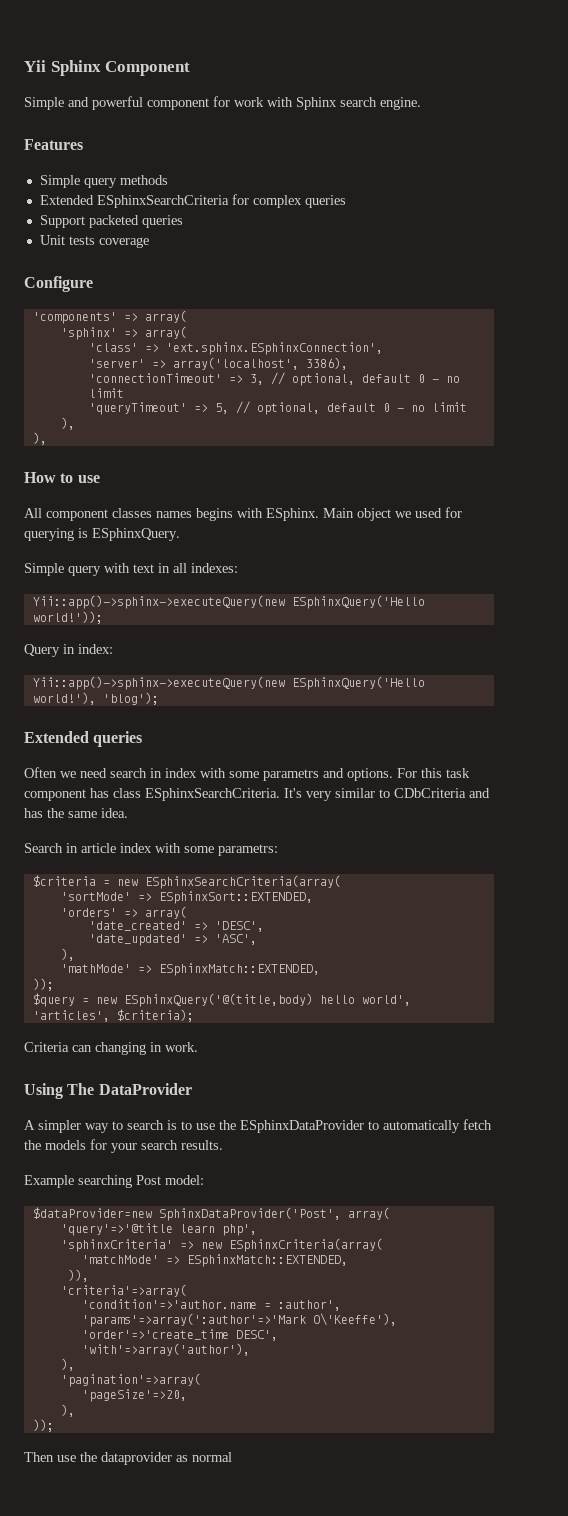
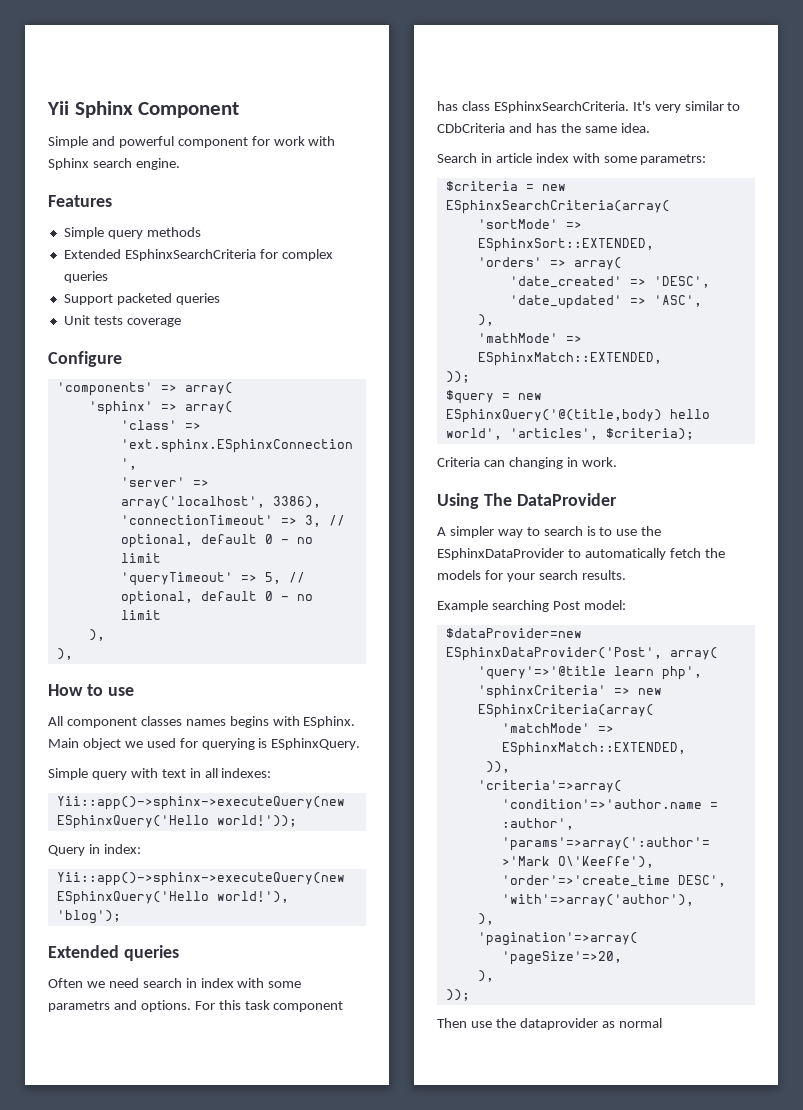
[158,1207,341,1221] SphinxDataProvider('Post', -> [445,647,662,661] ESphinxDataProvider('Post',

